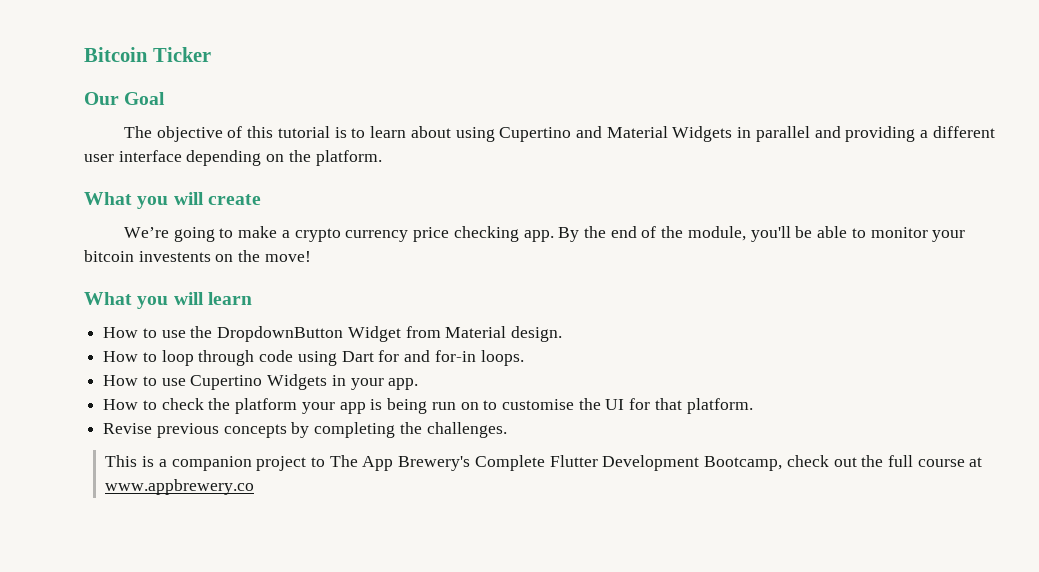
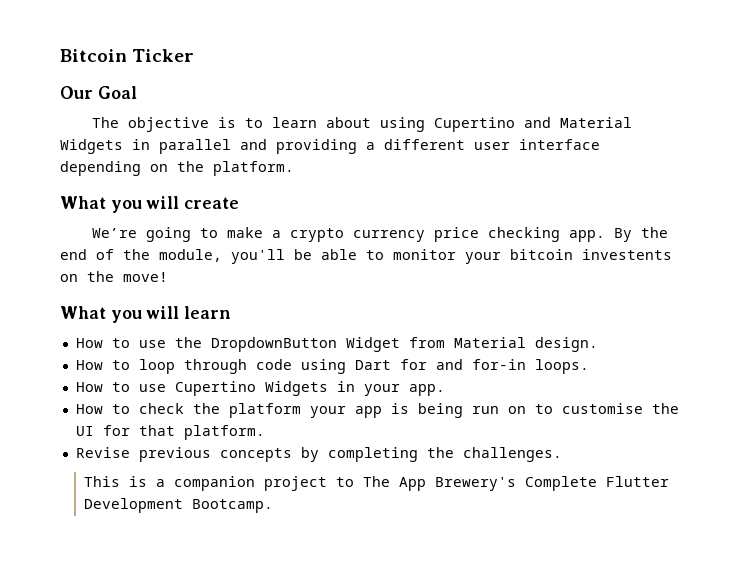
[227,126,330,138] of this tutorial -> (209, 124) none
[704,455,983,471] [105,479,255,495] Bootcamp, check out the full course at www.appbrewery.co -> [191,499,273,513] Bootcamp.

